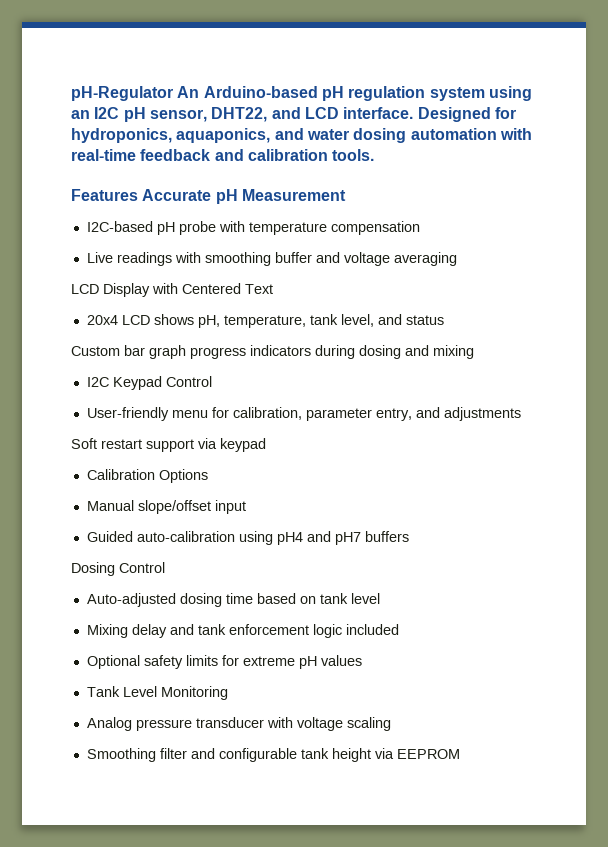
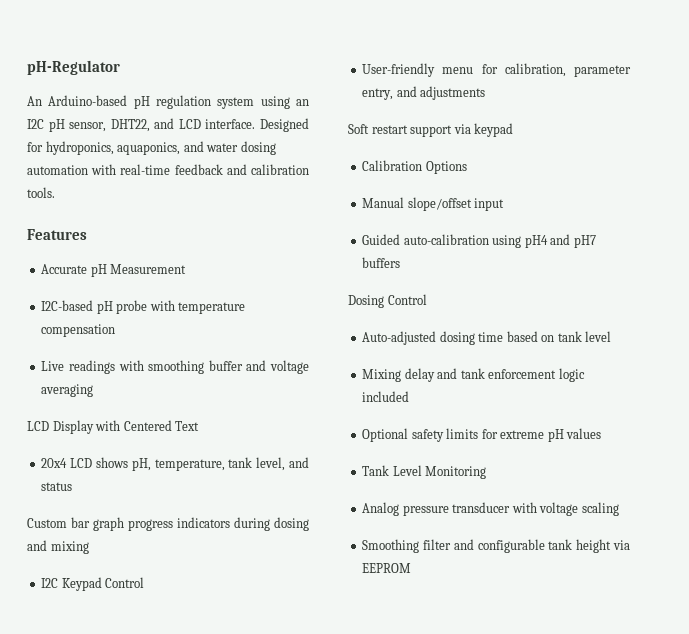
(173, 93) none -> (120, 67) //
(138, 195) none -> (87, 234) //

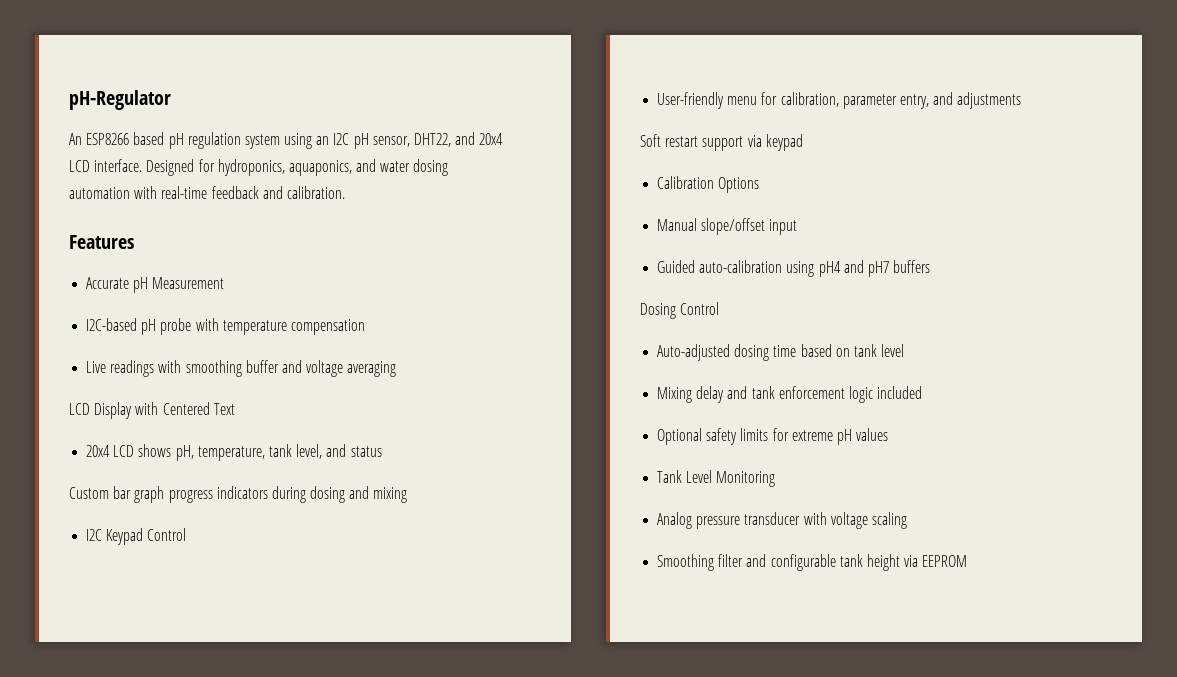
[48,95,128,106] Arduino-based -> [86,132,165,145] ESP8266 based
(175, 123) none -> [479,133,504,145] 20x4
[250,164,309,175] [27,187,55,198] calibration tools. -> [286,186,345,199] calibration.

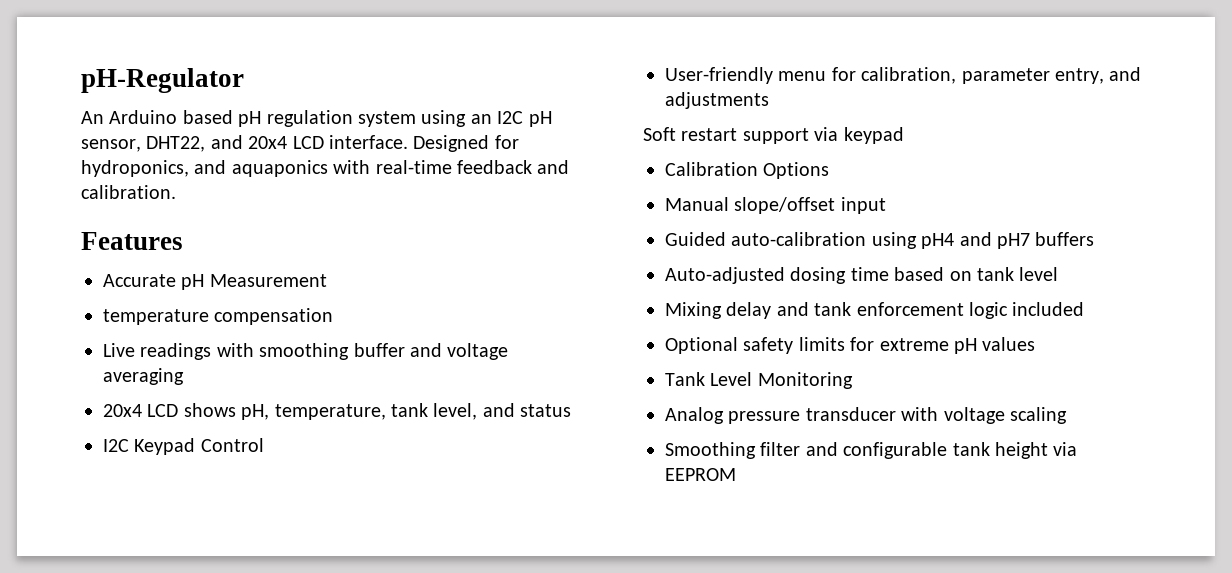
[86,133,130,145] ESP8266 -> [109,110,178,124] Arduino
[288,159,449,176] [69,187,130,199] aquaponics, and water dosing automation -> [194,160,328,177] and aquaponics
[86,318,219,335] I2C-based pH probe with -> (327, 280) none
[69,402,235,419] // LCD Display with Centered Text -> (184, 376) none
[69,486,408,503] // Custom bar graph progress indicators during dosing and mixing -> (572, 410) none
[640,302,720,319] // Dosing Control -> (1095, 239) none

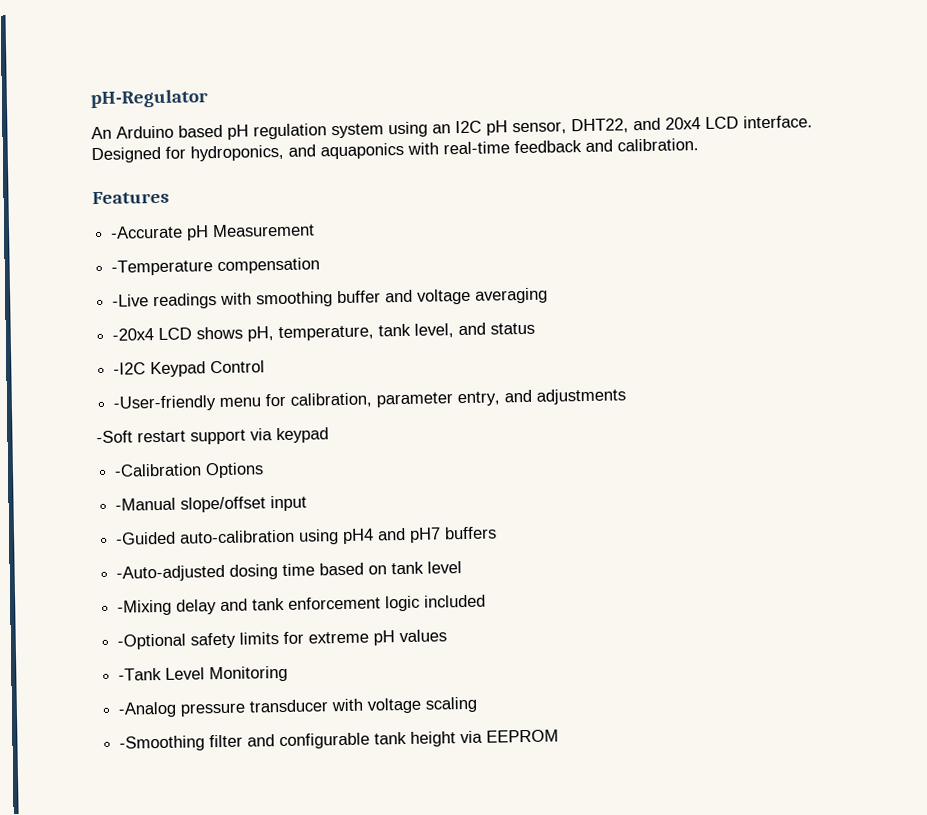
[103,274,176,287] Accurate -> [110,225,184,239] -Accurate
[103,309,209,325] temperature -> [111,259,214,276] -Temperature
[103,343,135,357] Live -> [112,294,150,307] -Live
[103,404,142,417] 20x4 -> [112,328,155,341] -20x4
[103,439,129,452] I2C -> [113,362,147,375] -I2C
[665,67,773,84] User-friendly -> [113,395,218,412] -User-friendly
[643,127,676,141] Soft -> [96,430,133,444] -Soft
[665,162,758,176] Calibration -> [114,463,203,477] -Calibration
[665,197,729,211] Manual -> [115,497,177,511] -Manual
[665,232,726,246] Guided -> [116,531,177,545] -Guided
[665,267,785,284] Auto-adjusted -> [116,564,226,582] -Auto-adjusted
[665,302,722,319] Mixing -> [117,599,173,616] -Mixing
[665,337,738,354] Optional -> [117,633,187,650] -Optional
[665,372,705,386] Tank -> [118,667,163,681] -Tank
[665,407,724,424] Analog -> [118,701,178,718] -Analog
[665,442,756,459] Smoothing -> [119,735,206,752] -Smoothing

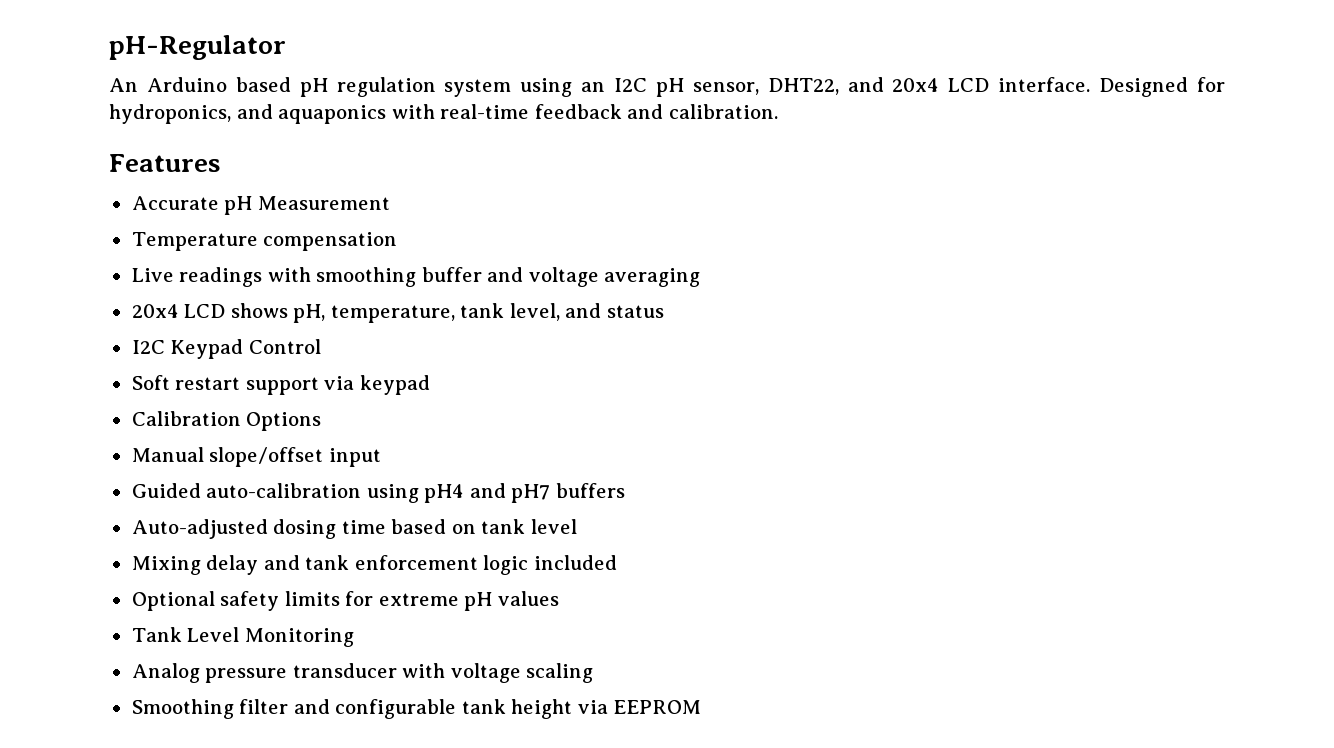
[110,225,184,239] -Accurate -> [131,196,219,210] Accurate
[111,259,214,276] -Temperature -> [131,232,258,251] Temperature
[112,294,150,307] -Live -> [131,268,174,282] Live
[112,328,155,341] -20x4 -> [131,304,179,318] 20x4
[113,362,147,375] -I2C -> [131,340,165,354] I2C
[113,388,627,412] [96,430,133,444] -User-friendly menu for calibration, parameter entry, and adjustments // -Soft -> [131,375,170,390] Soft
[114,463,203,477] -Calibration -> [131,411,241,426] Calibration
[115,497,177,511] -Manual -> [131,447,204,462] Manual
[116,531,177,545] -Guided -> [131,483,201,498] Guided
[116,564,226,582] -Auto-adjusted -> [131,519,268,539] Auto-adjusted
[117,599,173,616] -Mixing -> [131,556,201,575] Mixing
[117,633,187,650] -Optional -> [131,591,215,611] Optional
[118,667,163,681] -Tank -> [131,627,182,642] Tank
[118,701,178,718] -Analog -> [131,663,200,683] Analog
[119,735,206,752] -Smoothing -> [131,699,234,719] Smoothing

